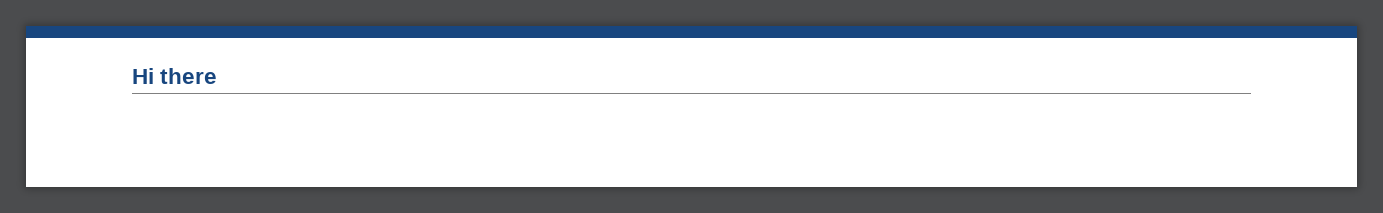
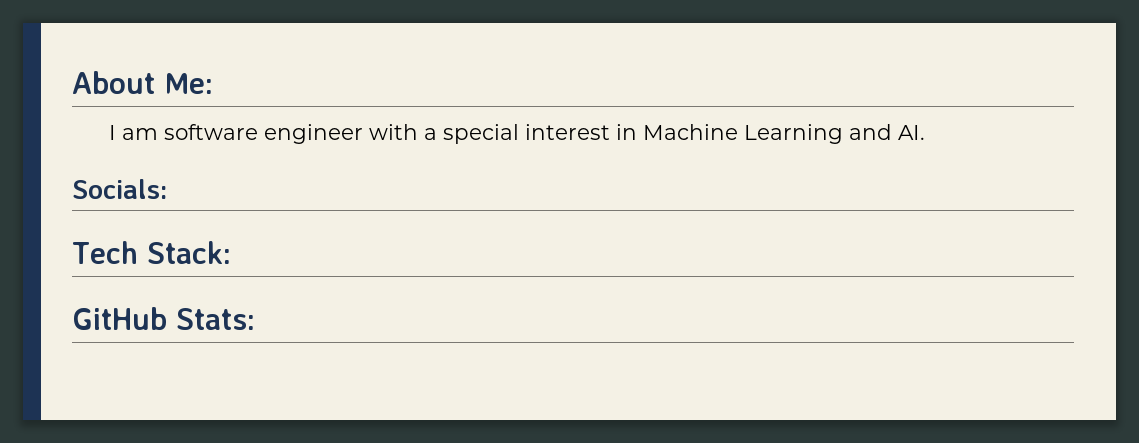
[132,68,218,84] Hi there -> [72,71,213,94] [109,124,926,144] [72,179,168,199] [72,241,231,264] [72,307,255,330] About Me: // I am software engineer with a special interest in Machine Learning and AI. // Socials: // Tech Stack: // GitHub Stats:

